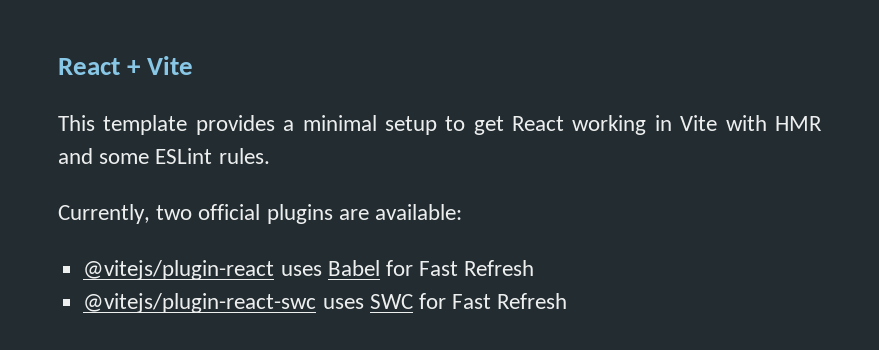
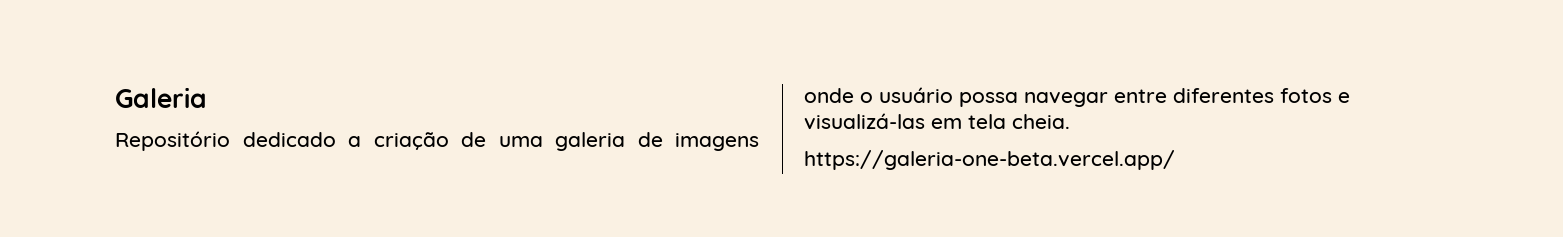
[58,56,194,75] [58,115,822,135] [58,148,270,164] [58,204,463,224] [83,260,535,280] [83,293,568,313] React + Vite // This template provides a minimal setup to get React working in Vite with HMR and some ESLint rules. // Currently, two official plugins are available: // @vitejs/plugin-react uses Babel for Fast Refresh // @vitejs/plugin-react-swc uses SWC for Fast Refresh -> [115,87,207,108] [115,131,759,151] [804,87,1350,107] [804,113,1070,130] [804,150,1175,170] Galeria // Repositório dedicado a criação de uma galeria de imagens onde o usuário possa navegar entre diferentes fotos e visualizá-las em tela cheia. // https://galeria-one-beta.vercel.app/

